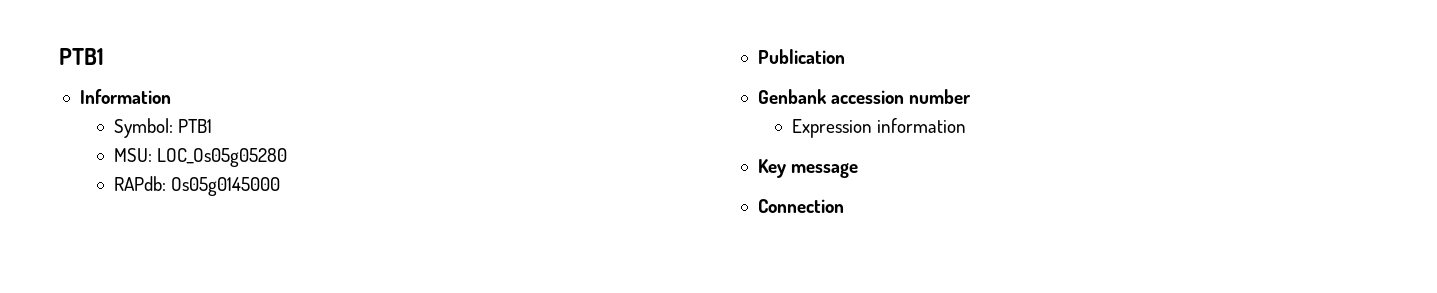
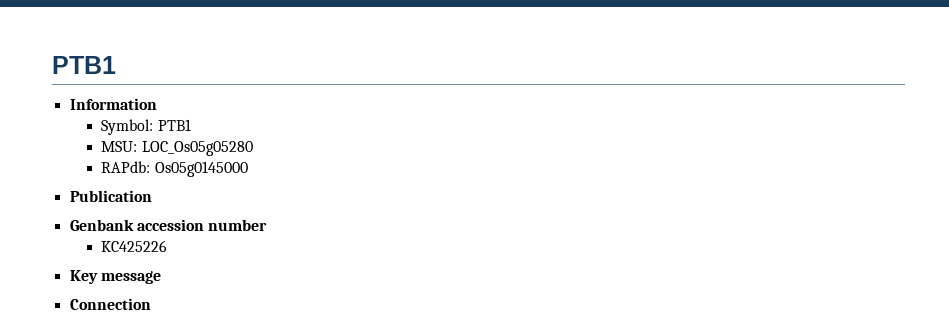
[791,118,966,138] Expression information -> [101,240,168,252] KC425226

